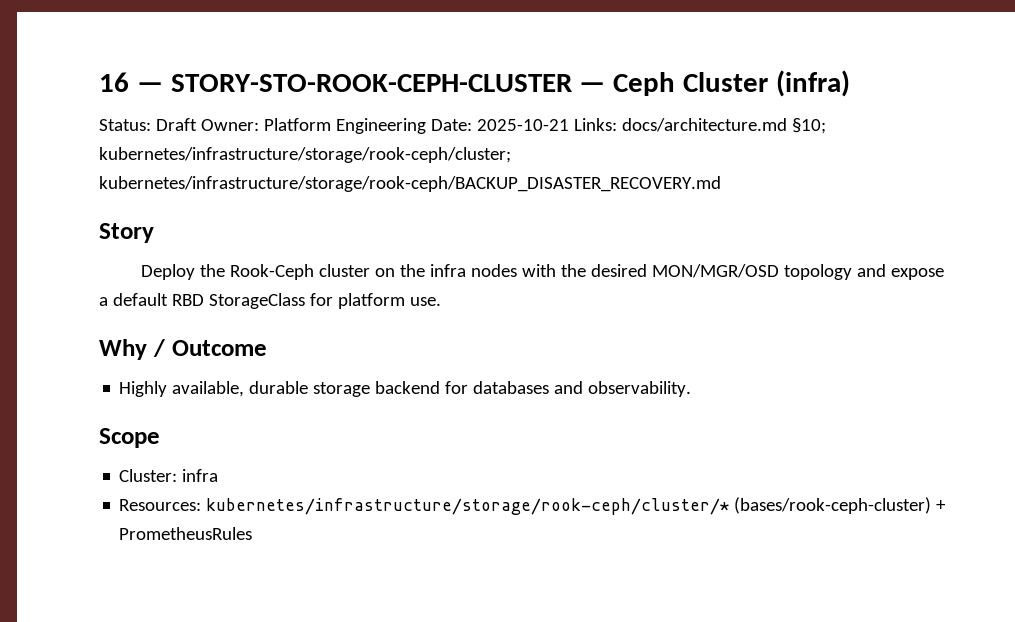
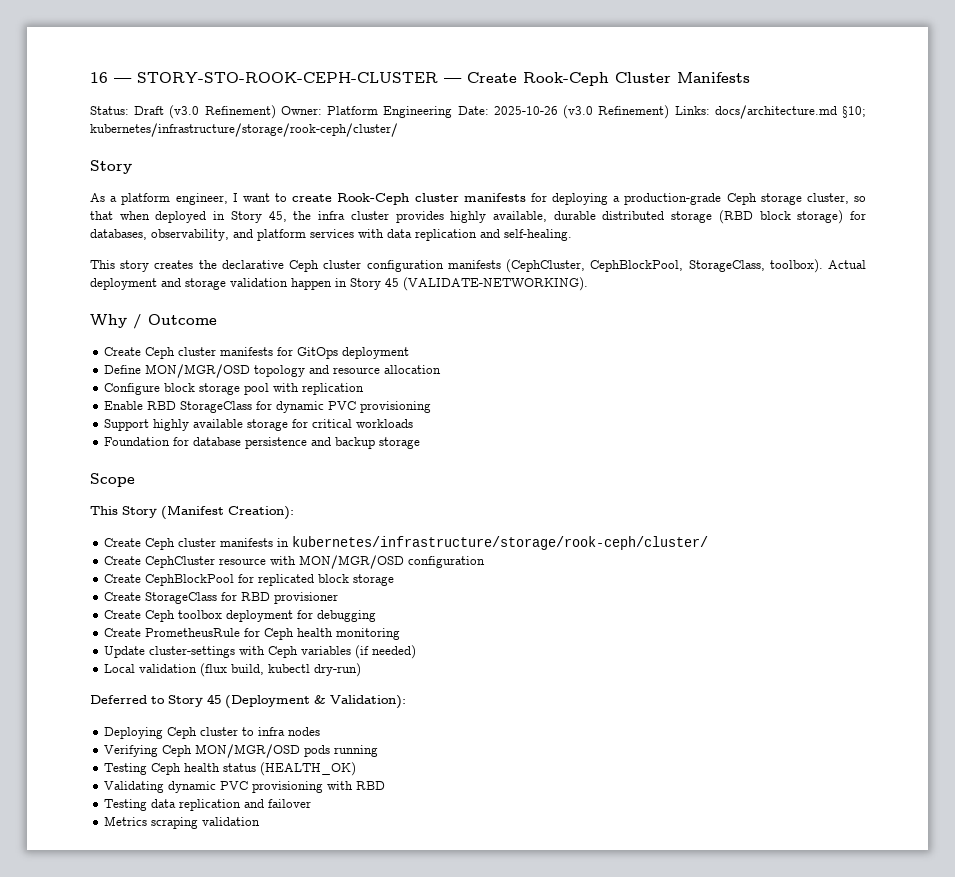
[613,70,850,97] Ceph Cluster (infra) -> [467,72,750,86] Create Rook-Ceph Cluster Manifests
(197, 124) none -> [169,105,276,119] (v3.0 Refinement)
[476,119,569,131] 2025-10-21 -> [493,105,670,119] 2025-10-26 (v3.0 Refinement)
[99,147,511,163] [99,176,721,192] kubernetes/infrastructure/storage/rook-ceph/cluster; kubernetes/infrastructure/storage/rook-ceph/BACKUP_DISASTER_RECOVERY.md -> [90,123,398,137] kubernetes/infrastructure/storage/rook-ceph/cluster/
[140,264,944,280] [99,293,441,309] [99,339,267,360] [119,381,692,397] [99,428,160,448] [119,469,219,482] [119,497,947,515] [119,527,253,540] Deploy the Rook-Ceph cluster on the infra nodes with the desired MON/MGR/OSD topology and expose a default RBD StorageClass for platform use. // Why / Outcome // Highly available, durable storage backend for databases and observability. // Scope // Cluster: infra // Resources: kubernetes/infrastructure/storage/rook-ceph/cluster/* (bases/rook-ceph-cluster) + PrometheusRules -> [90,193,866,205] [90,210,866,224] [90,229,572,241] [90,259,867,273] [90,277,588,291] [90,314,217,329] [104,347,410,359] [104,364,442,378] [104,383,365,395] [104,401,432,413] [104,419,414,431] [104,437,421,449] [90,473,135,487] [90,505,294,520] [104,536,709,550] [104,555,486,569] [104,574,395,586] [104,592,339,604] [104,610,377,622] [104,628,401,640] [104,645,417,659] [104,663,362,677] [90,694,406,709] [104,727,321,739] [104,744,379,758] [104,762,357,776] [104,781,386,793] [104,799,312,811] [104,816,261,829] As a platform engineer, I want to create Rook-Ceph cluster manifests for deploying a production-grade Ceph storage cluster, so that when deployed in Story 45, the infra cluster provides highly available, durable distributed storage (RBD block storage) for databases, observability, and platform services with data replication and self-healing. // This story creates the declarative Ceph cluster configuration manifests (CephCluster, CephBlockPool, StorageClass, toolbox). Actual deployment and storage validation happen in Story 45 (VALIDATE-NETWORKING). // Why / Outcome // Create Ceph cluster manifests for GitOps deployment // Define MON/MGR/OSD topology and resource allocation // Configure block storage pool with replication // Enable RBD StorageClass for dynamic PVC provisioning // Support highly available storage for critical workloads // Foundation for database persistence and backup storage // Scope // This Story (Manifest Creation): // Create Ceph cluster manifests in kubernetes/infrastructure/storage/rook-ceph/cluster/ // Create CephCluster resource with MON/MGR/OSD configuration // Create CephBlockPool for replicated block storage // Create StorageClass for RBD provisioner // Create Ceph toolbox deployment for debugging // Create PrometheusRule for Ceph health monitoring // Update cluster-settings with Ceph variables (if needed) // Local validation (flux build, kubectl dry-run) // Deferred to Story 45 (Deployment & Validation): // Deploying Ceph cluster to infra nodes // Verifying Ceph MON/MGR/OSD pods running // Testing Ceph health status (HEALTH_OK) // Validating dynamic PVC provisioning with RBD // Testing data replication and failover // Metrics scraping validation

